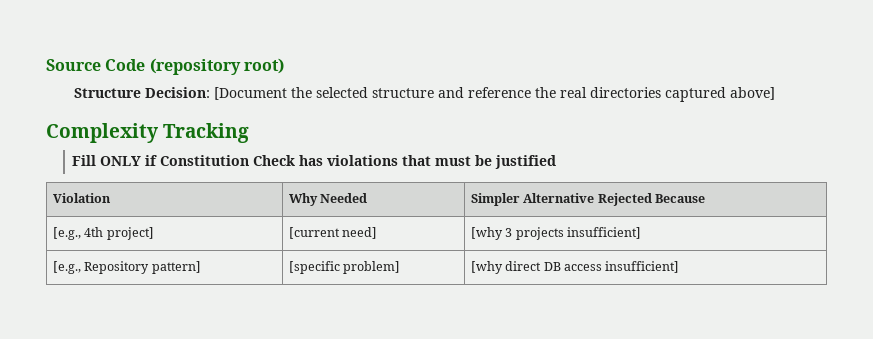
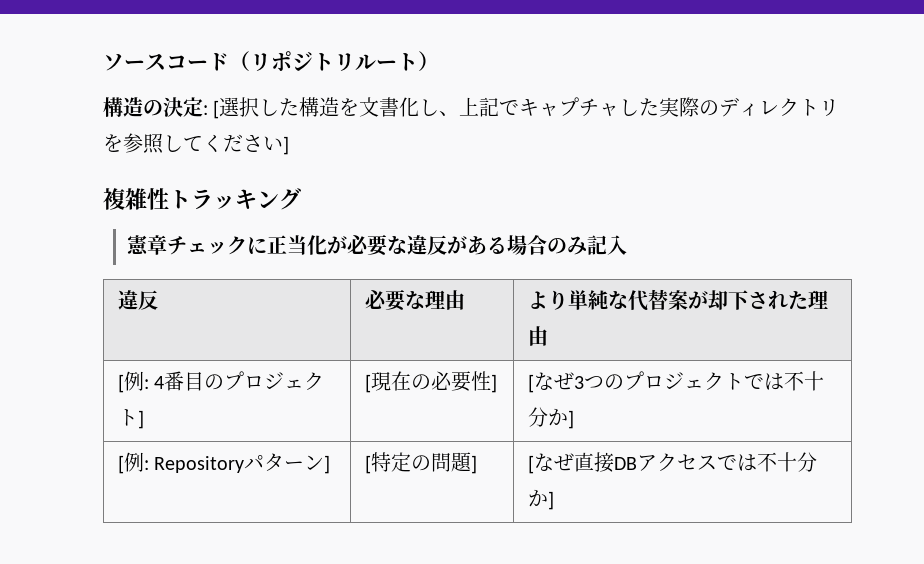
[46,58,284,75] [74,87,776,102] [46,123,250,143] [72,155,557,169] [52,193,111,203] [288,193,368,206] [470,193,706,206] [52,227,154,240] [288,227,378,239] [470,227,642,240] [52,261,201,274] [288,261,401,274] [470,261,680,274] Source Code (repository root) // Structure Decision: [Document the selected structure and reference the real directories captured above] // Complexity Tracking // Fill ONLY if Constitution Check has violations that must be justified // Violation | Why Needed | Simpler Alternative Rejected Because // [e.g., 4th project] | [current need] | [why 3 projects insufficient] // [e.g., Repository pattern] | [specific problem] | [why direct DB access insufficient] -> [103,51,439,71] [103,97,840,119] [103,133,289,155] [103,188,301,210] [127,235,628,256] [118,290,159,310] [365,290,466,311] [528,289,829,311] [528,326,549,346] [118,371,325,393] [118,409,145,429] [365,371,498,393] [528,371,825,393] [528,407,575,429] [118,452,331,474] [365,452,478,474] [528,452,818,474] [528,489,555,510] ソースコード（リポジトリルート） // 構造の決定: [選択した構造を文書化し、上記でキャプチャした実際のディレクトリを参照してください] // 複雑性トラッキング // 憲章チェックに正当化が必要な違反がある場合のみ記入 // 違反 | 必要な理由 | より単純な代替案が却下された理由 // [例: 4番目のプロジェクト] | [現在の必要性] | [なぜ3つのプロジェクトでは不十分か] // [例: Repositoryパターン] | [特定の問題] | [なぜ直接DBアクセスでは不十分か]

